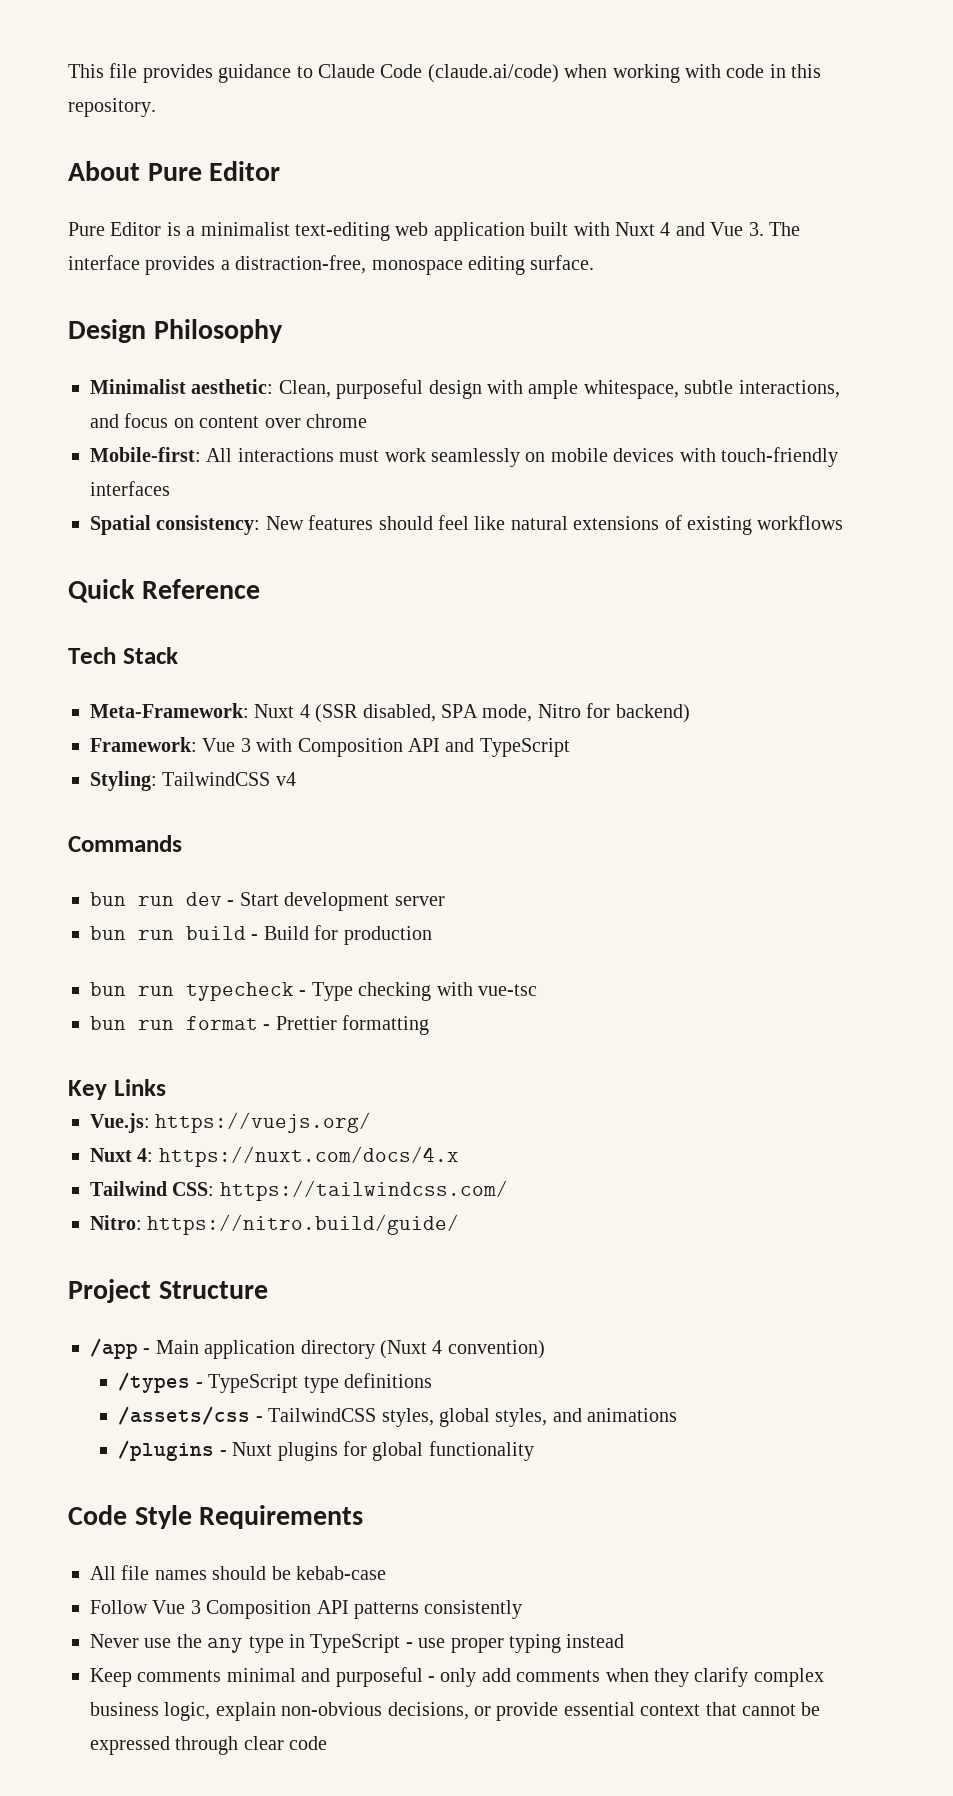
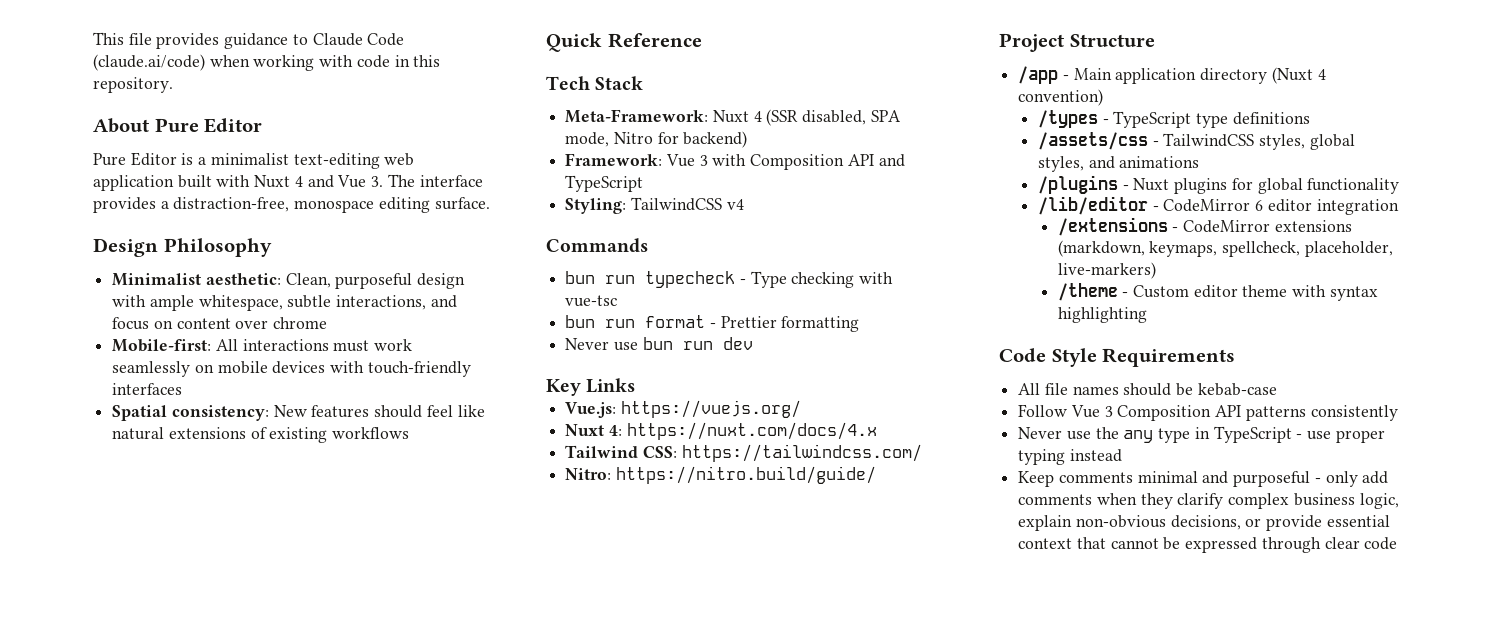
[90,892,445,911] [90,925,432,945] // bun run dev - Start development server // bun run build - Build for production -> (648, 245) none
(430, 1025) none -> [565,337,753,351] // Never use bun run dev
(534, 1451) none -> [1037,196,1399,215] [1057,217,1352,236] [1057,240,1393,257] [1057,262,1156,279] [1057,283,1378,301] [1057,307,1147,323] // /lib/editor - CodeMirror 6 editor integration // /extensions - CodeMirror extensions (markdown, keymaps, spellcheck, placeholder, live-markers) // /theme - Custom editor theme with syntax highlighting

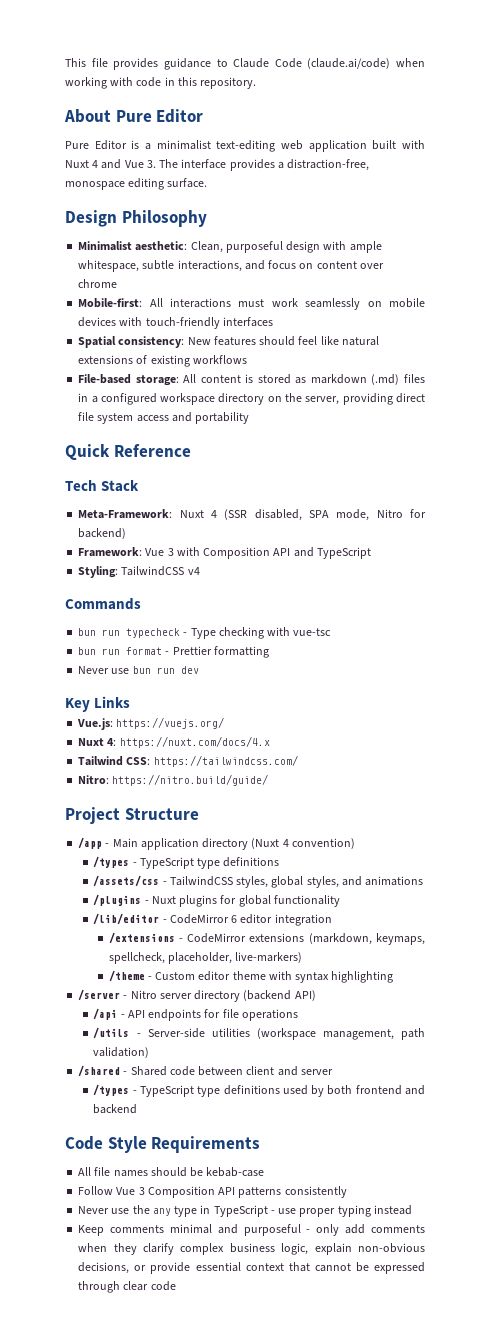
(410, 433) none -> [78,374,425,386] [78,393,425,405] [78,412,250,424] // File-based storage: All content is stored as markdown (.md) files in a configured workspace directory on the server, providing direct file system access and portability
(1147, 315) none -> [78,989,316,1002] [93,1008,298,1021] [93,1027,426,1040] [93,1047,150,1058] [78,1065,333,1077] [93,1084,425,1097] [93,1104,138,1114] // /server - Nitro server directory (backend API) // /api - API endpoints for file operations // /utils - Server-side utilities (workspace management, path validation) // /shared - Shared code between client and server // /types - TypeScript type definitions used by both frontend and backend

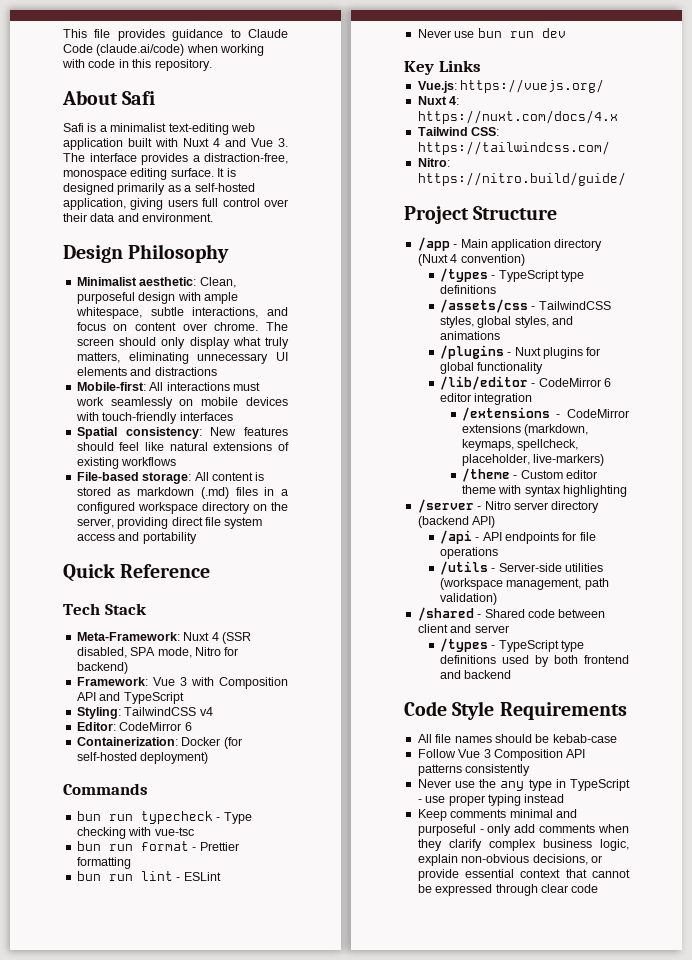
[115,109,204,123] [65,140,127,150] Pure Editor // Pure Editor -> [122,91,156,105] [63,123,84,132] Safi // Safi
(208, 183) none -> [217,168,236,177] [63,183,255,195] [63,198,288,210] [63,213,214,222] It is designed primarily as a self-hosted application, giving users full control over their data and environment.
[78,279,118,288] chrome -> [214,322,288,331] [76,337,289,349] [76,352,288,364] [76,367,217,376] chrome. The screen should only display what truly matters, eliminating unnecessary UI elements and distractions
(200, 571) none -> [76,722,192,731] [76,737,242,749] [76,752,209,764] // Editor: CodeMirror 6 // Containerization: Docker (for self-hosted deployment)
(269, 652) none -> [76,871,221,881] // bun run lint - ESLint

